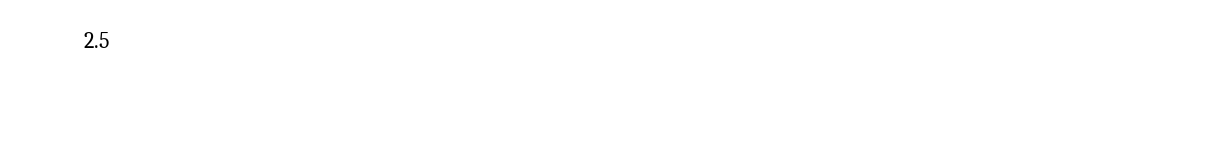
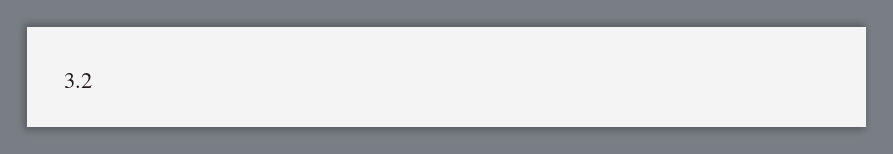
[84,32,109,48] 2.5 -> [64,73,92,88] 3.2

